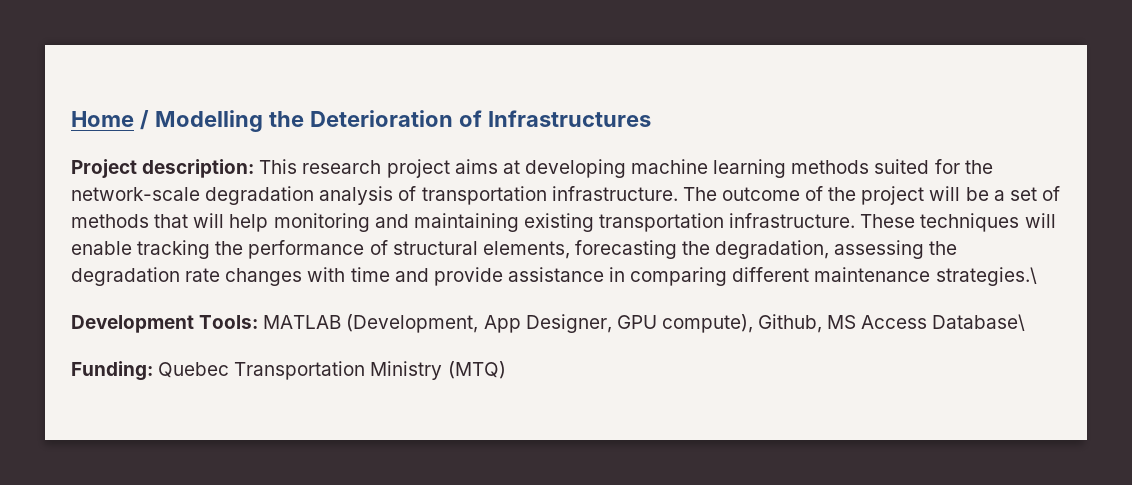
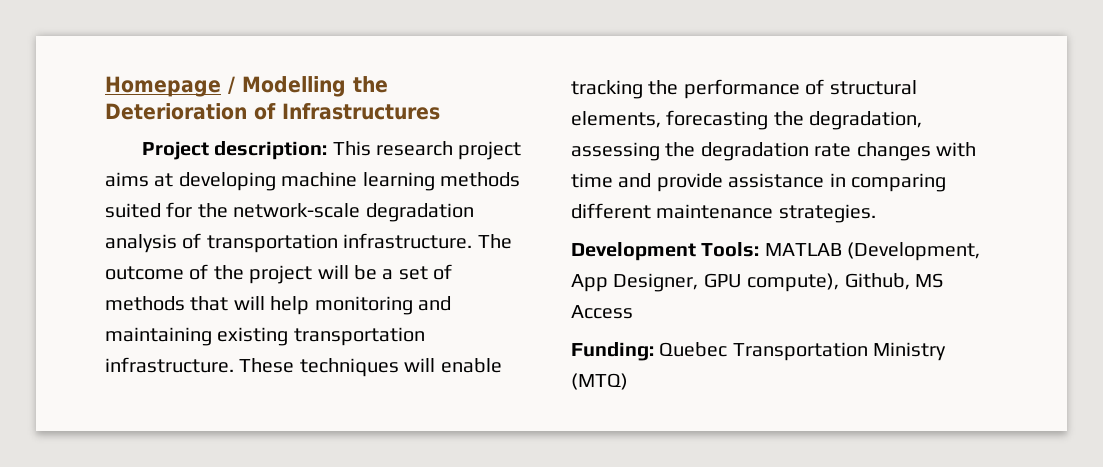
[71,111,134,127] Home -> [105,76,221,97] Homepage
[935,267,1037,286] strategies.\ -> [778,204,876,223] strategies.
[932,314,1026,331] Database\ -> (633, 312) none

